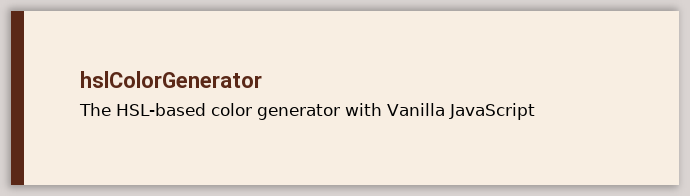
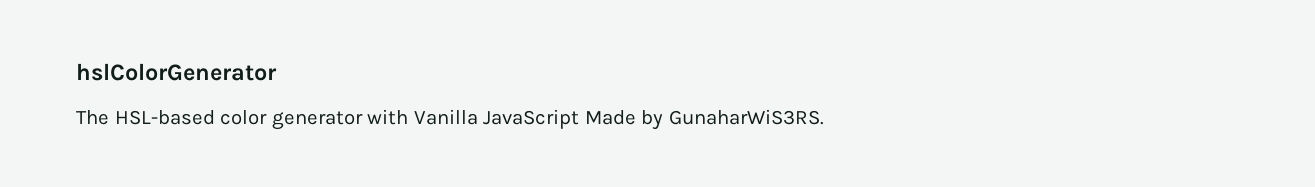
(535, 111) none -> [584,109,824,130] Made by GunaharWiS3RS.

